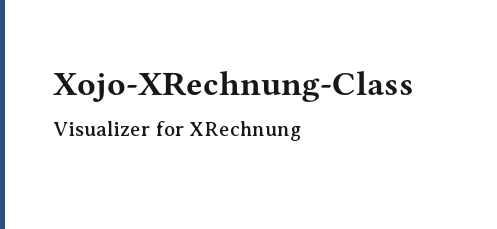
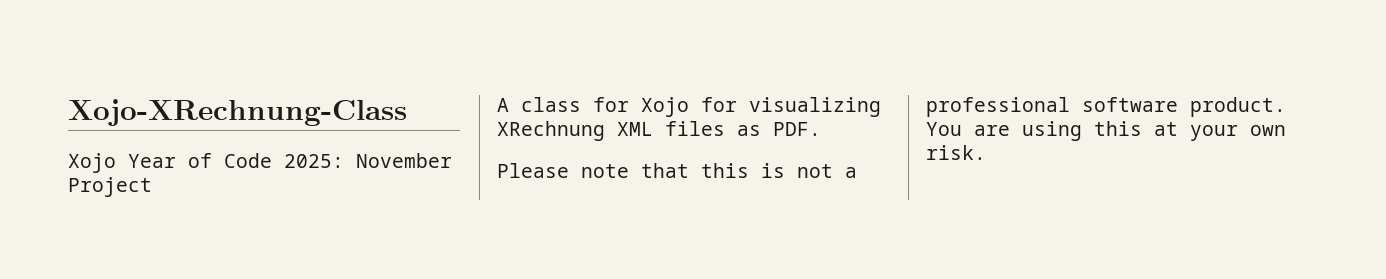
[53,121,302,141] Visualizer for XRechnung -> [68,153,452,173] [68,177,152,197] [497,97,881,117] [497,121,821,141] [497,163,857,178] [926,97,1286,117] [926,121,1286,141] [926,145,986,160] Xojo Year of Code 2025: November Project // A class for Xojo for visualizing XRechnung XML files as PDF. // Please note that this is not a professional software product. You are using this at your own risk.

